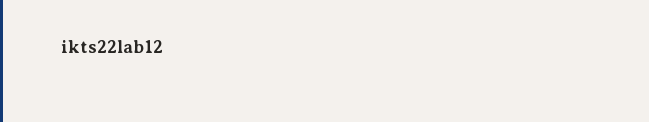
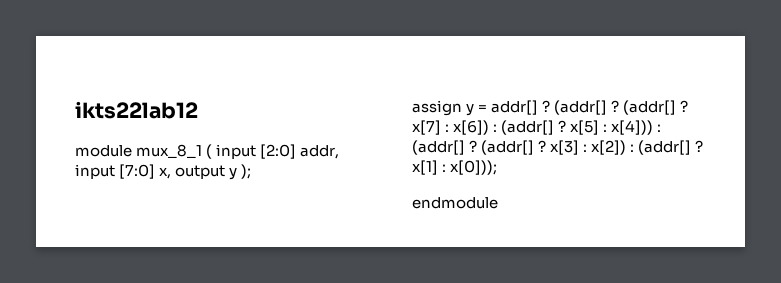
(163, 46) none -> [75,144,340,159] [75,164,252,180] [412,100,689,116] [412,120,662,135] [412,140,704,155] [412,160,498,175] [412,197,498,209] // module mux_8_1 ( input [2:0] addr, input [7:0] x, output y ); // assign y = addr[] ? (addr[] ? (addr[] ? x[7] : x[6]) : (addr[] ? x[5] : x[4])) : (addr[] ? (addr[] ? x[3] : x[2]) : (addr[] ? x[1] : x[0])); // endmodule

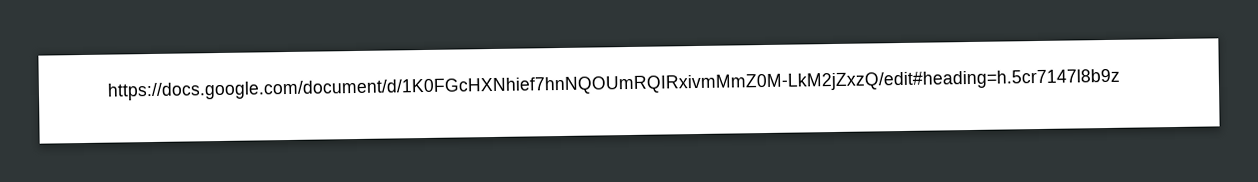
[75,101,198,119] [75,144,340,159] [75,164,252,180] [412,100,689,116] [412,120,662,135] [412,140,704,155] [412,160,498,175] [412,197,498,209] ikts22lab12 // module mux_8_1 ( input [2:0] addr, input [7:0] x, output y ); // assign y = addr[] ? (addr[] ? (addr[] ? x[7] : x[6]) : (addr[] ? x[5] : x[4])) : (addr[] ? (addr[] ? x[3] : x[2]) : (addr[] ? x[1] : x[0])); // endmodule -> [107,68,1120,101] https://docs.google.com/document/d/1K0FGcHXNhief7hnNQOUmRQIRxivmMmZ0M-LkM2jZxzQ/edit#heading=h.5cr7147l8b9z

